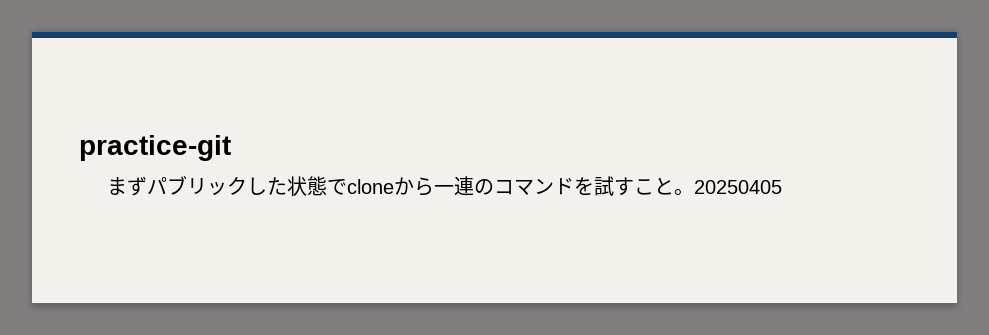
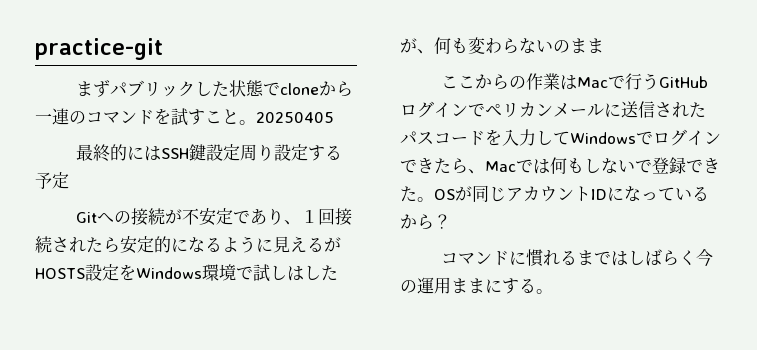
(782, 187) none -> [76,144,343,162] [35,172,69,189] [76,208,353,226] [35,236,341,254] [35,264,338,282] [400,37,604,54] [441,73,709,90] [400,101,706,118] [400,129,721,146] [400,157,720,174] [400,185,709,202] [400,214,451,230] [441,248,714,267] [400,277,553,294] // 最終的にはSSH鍵設定周り設定する予定 // Gitへの接続が不安定であり、１回接続されたら安定的になるように見えるがHOSTS設定をWindows環境で試しはしたが、何も変わらないのまま // ここからの作業はMacで行うGitHubログインでペリカンメールに送信されたパスコードを入力してWindowsでログインできたら、Macでは何もしないで登録できた。OSが同じアカウントIDになっているから？ // コマンドに慣れるまではしばらく今の運用ままにする。

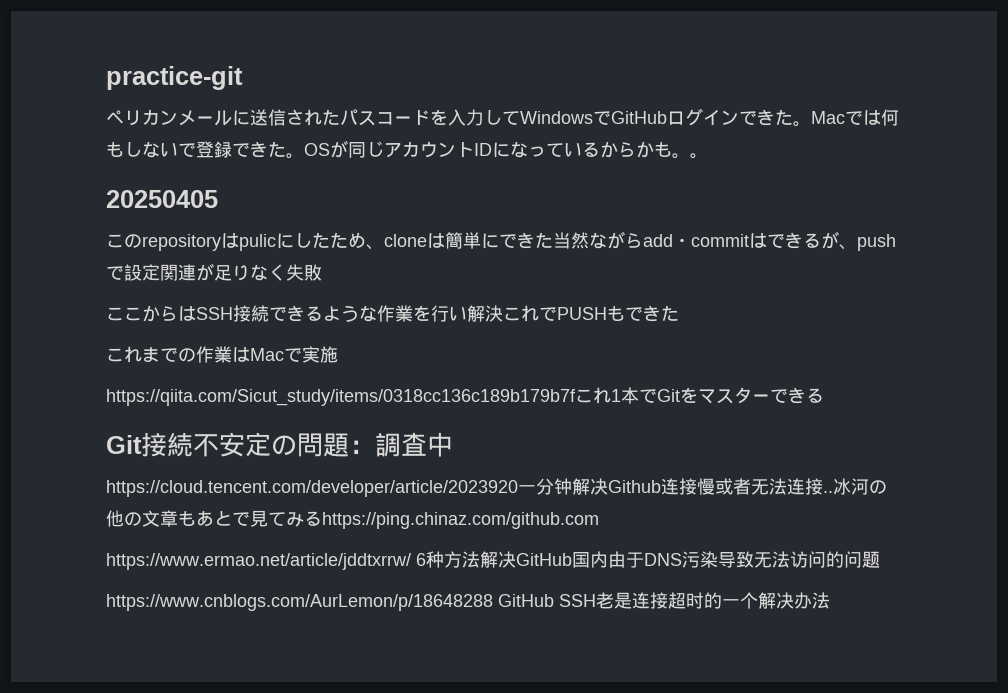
[76,80,354,97] [35,108,334,126] [76,144,343,162] [35,172,69,189] [76,208,353,226] [35,236,341,254] [35,264,338,282] [400,37,604,54] [441,73,709,90] [400,101,485,118] まずパブリックした状態でcloneから一連のコマンドを試すこと。20250405 // 最終的にはSSH鍵設定周り設定する予定 // Gitへの接続が不安定であり、１回接続されたら安定的になるように見えるがHOSTS設定をWindows環境で試しはしたが、何も変わらないのまま // ここからの作業はMacで行うGitHubログインで -> (243, 78) none
(653, 138) none -> [611,111,667,124] GitHub
[451,158,485,174] ら、 -> [793,121,811,127] 。
[434,214,451,229] [441,248,714,267] [400,277,553,294] ？ // コマンドに慣れるまではしばらく今の運用ままにする。 -> [636,141,708,159] [106,190,218,208] [106,231,896,251] [106,263,322,281] [106,305,679,322] [106,346,338,363] [106,387,824,406] [106,432,453,457] [106,478,887,497] [106,510,599,529] [106,551,880,570] [106,592,830,611] かも。。 // 20250405 // このrepositoryはpulicにしたため、cloneは簡単にできた当然ながらadd・commitはできるが、pushで設定関連が足りなく失敗 // ここからはSSH接続できるような作業を行い解決これでPUSHもできた // これまでの作業はMacで実施 // https://qiita.com/Sicut_study/items/0318cc136c189b179b7fこれ1本でGitをマスターできる // Git接続不安定の問題：調査中 // https://cloud.tencent.com/developer/article/2023920一分钟解决Github连接慢或者无法连接..冰河の他の文章もあとで見てみるhttps://ping.chinaz.com/github.com // https://www.ermao.net/article/jddtxrrw/ 6种方法解决GitHub国内由于DNS污染导致无法访问的问题 // https://www.cnblogs.com/AurLemon/p/18648288 GitHub SSH老是连接超时的一个解决办法

